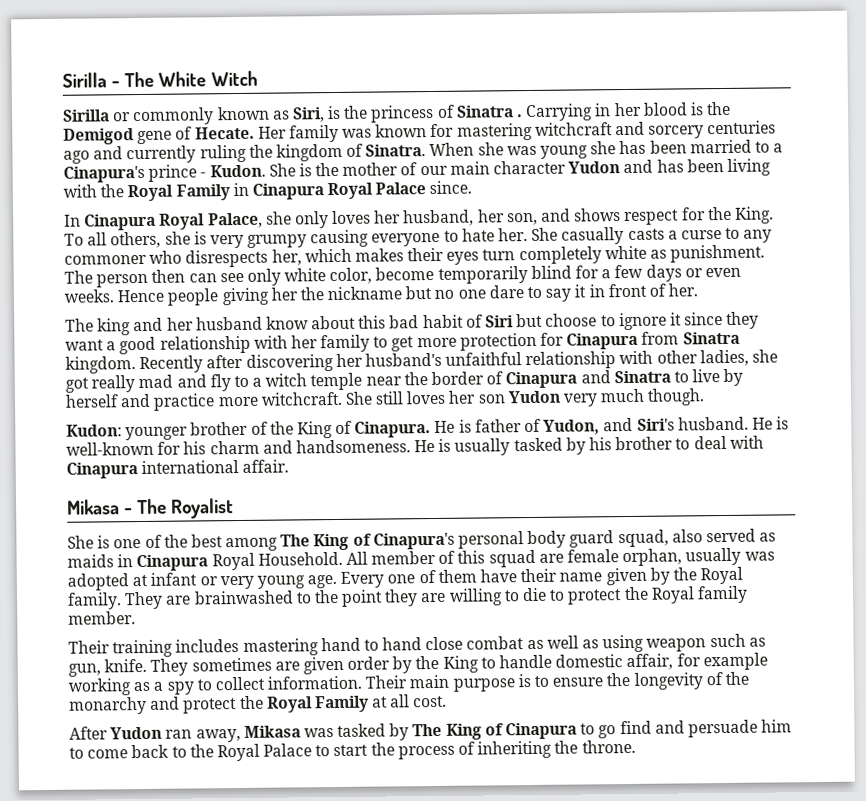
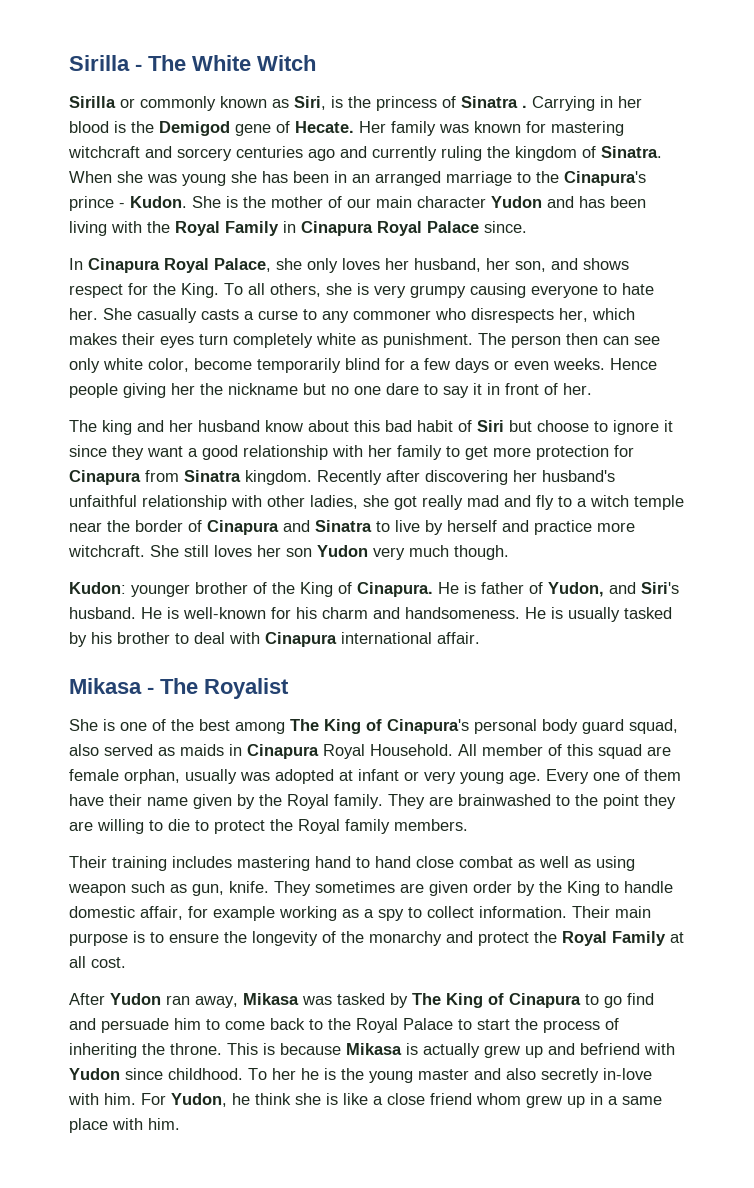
[689,139,784,154] married to a -> [334,171,559,186] in an arranged marriage to the
[68,611,136,625] member. -> [394,819,468,831] members.
(636, 746) none -> [227,1043,675,1058] [69,1068,652,1083] [68,1093,662,1108] [69,1118,180,1133] This is because Mikasa is actually grew up and befriend with Yudon since childhood. To her he is the young master and also secretly in-love with him. For Yudon, he think she is like a close friend whom grew up in a same place with him.

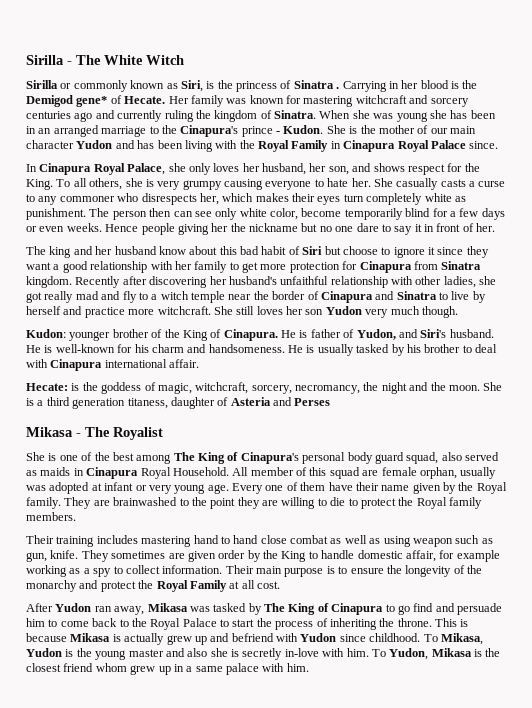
[235,124,271,136] gene -> [76,96,108,107] gene*
(480, 638) none -> [26,382,503,394] [26,397,331,409] // Hecate: is the goddess of magic, witchcraft, sorcery, necromancy, the night and the moon. She is a third generation titaness, daughter of Asteria and Perses
[272,1068,319,1080] her he -> [440,633,483,645] [26,648,62,657] Mikasa, Yudon
(536, 1074) none -> [210,648,239,657] she is
[141,1093,425,1107] For Yudon, he think she is like a close -> [371,648,501,660] [26,663,61,672] To Yudon, Mikasa is the closest
[69,1118,108,1133] place -> [226,663,259,675] palace

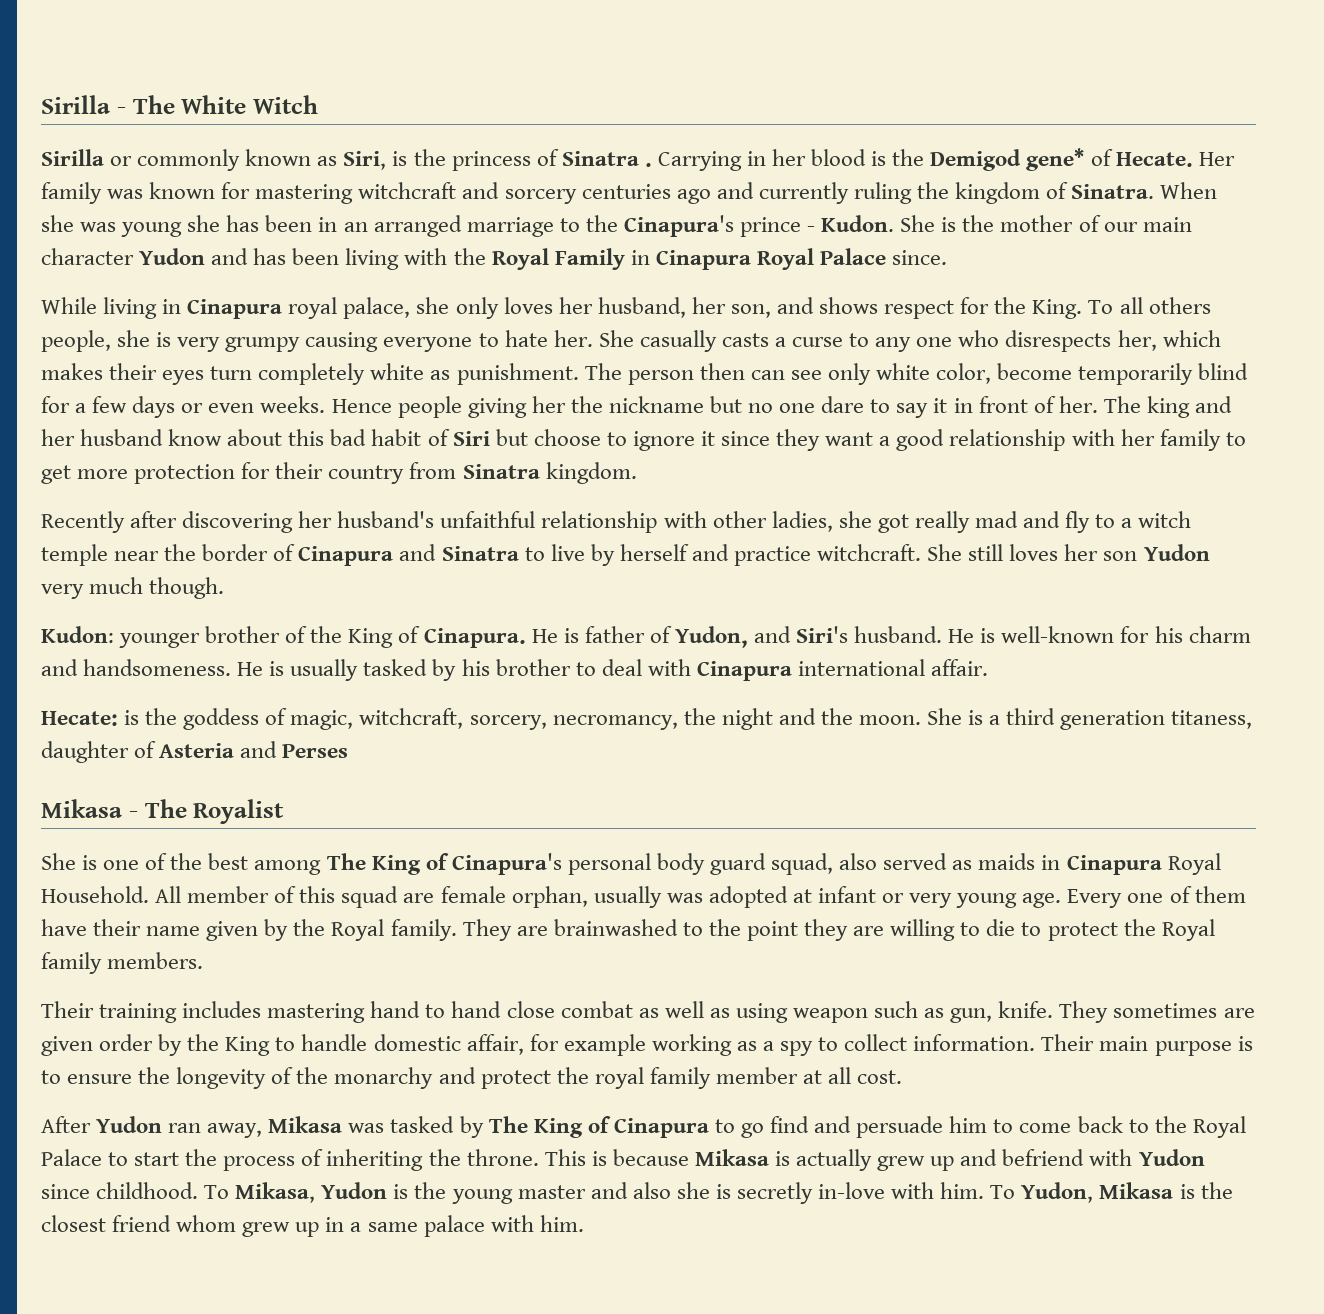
[26,163,166,175] In Cinapura Royal Palace, -> [41,297,411,319] While living in Cinapura royal palace,
[89,178,123,190] others, -> [1148,297,1211,314] [41,330,111,352] others people,
[59,196,115,202] commoner -> [916,337,953,347] one
(496, 227) // -> (1098, 404) none
[359,261,412,273] Cinapura -> [275,462,405,484] their country
(72, 282) none -> (637, 473) //
[128,309,155,315] more -> (811, 556) none
[156,580,227,592] Royal Family -> [594,1067,798,1089] royal family member

